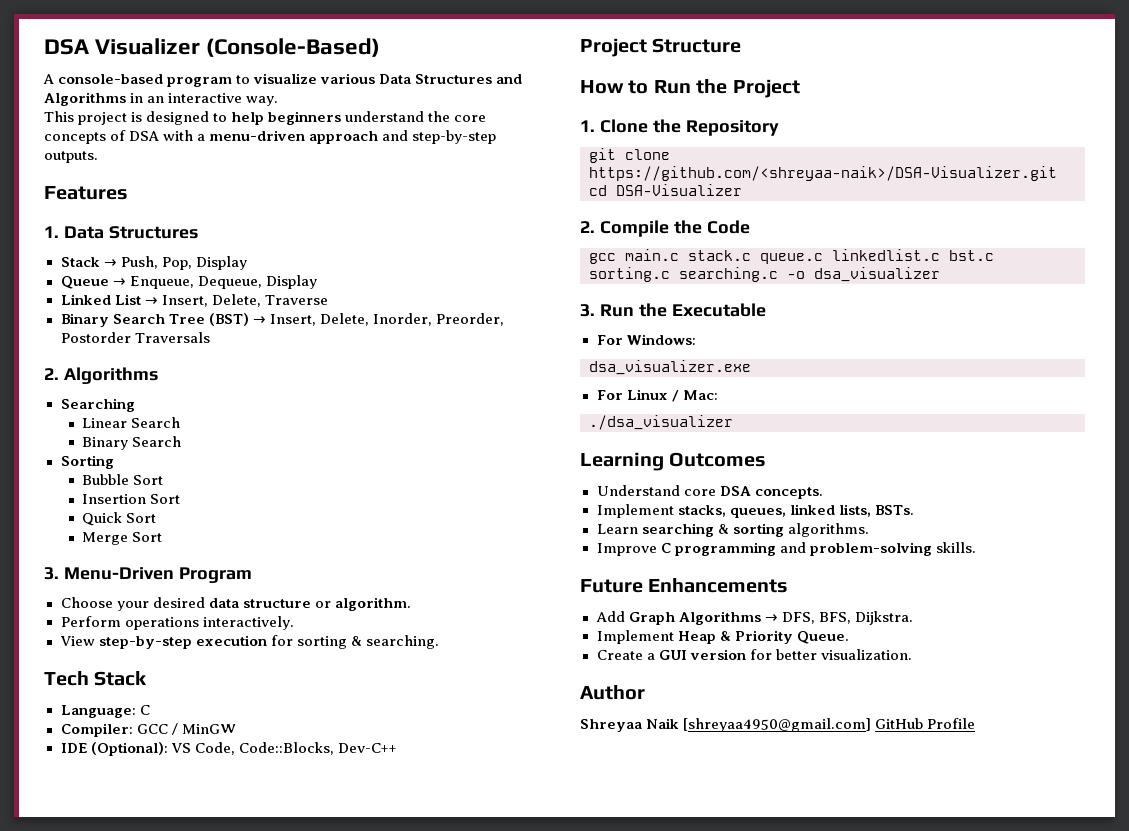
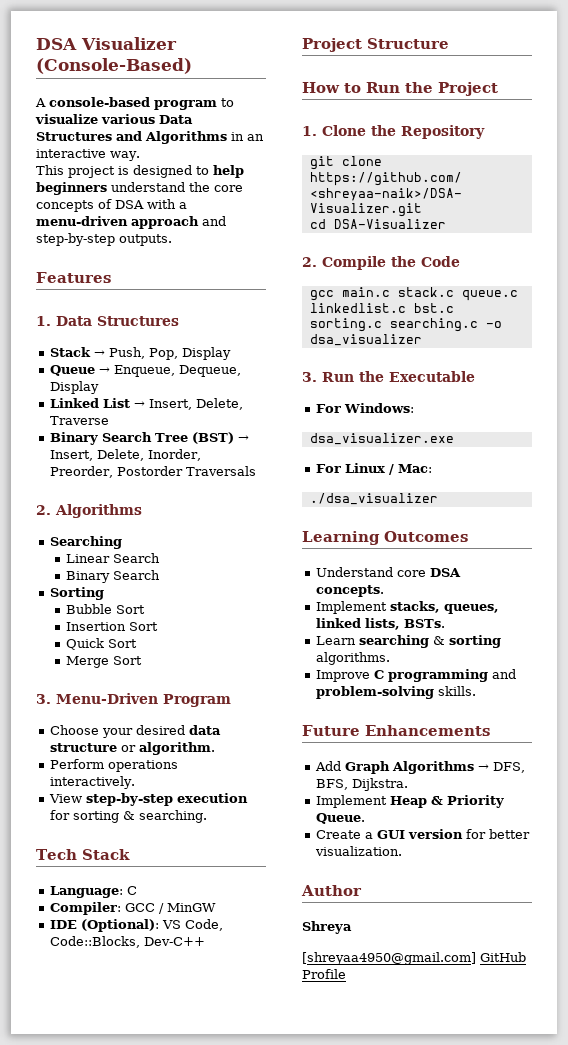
[580,718,680,732] Shreyaa Naik -> [302,921,352,934] Shreya //

